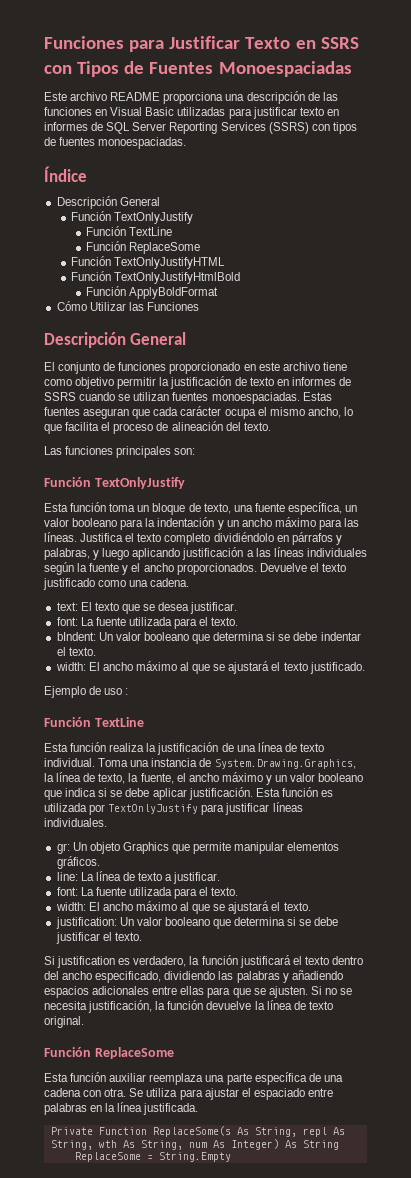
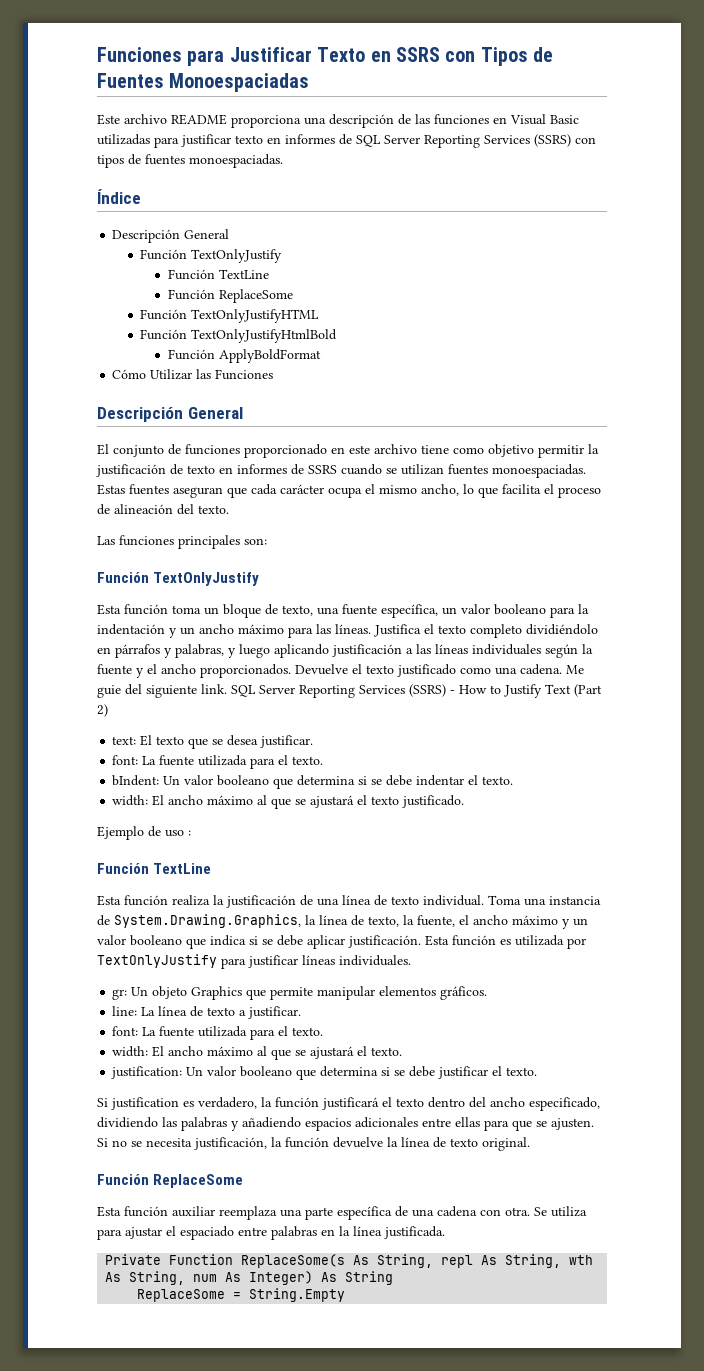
(190, 582) none -> [566,665,584,674] [97,684,602,698] [97,704,108,717] Me guie del siguiente link. SQL Server Reporting Services (SSRS) - How to Justify Text (Part 2)

